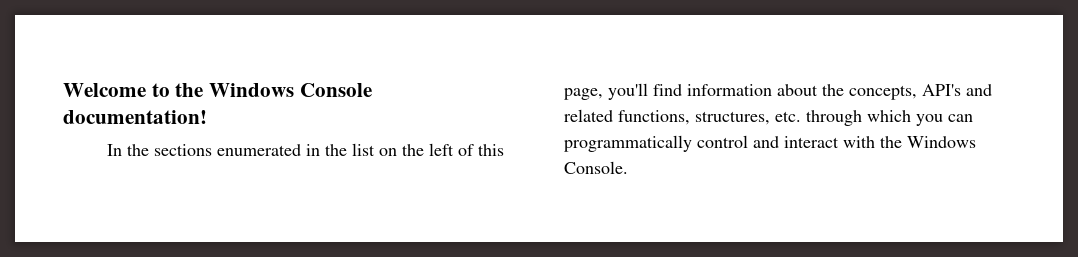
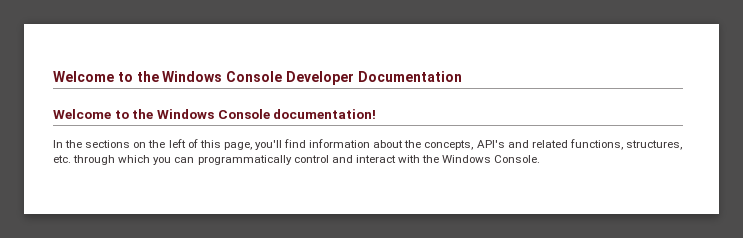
[63,83,372,97] Welcome to the Windows Console -> [53,71,462,85] [53,109,270,119] Welcome to the Windows Console Developer Documentation // Welcome to the Windows Console
[217,143,376,156] enumerated in the list -> (131, 144) none

